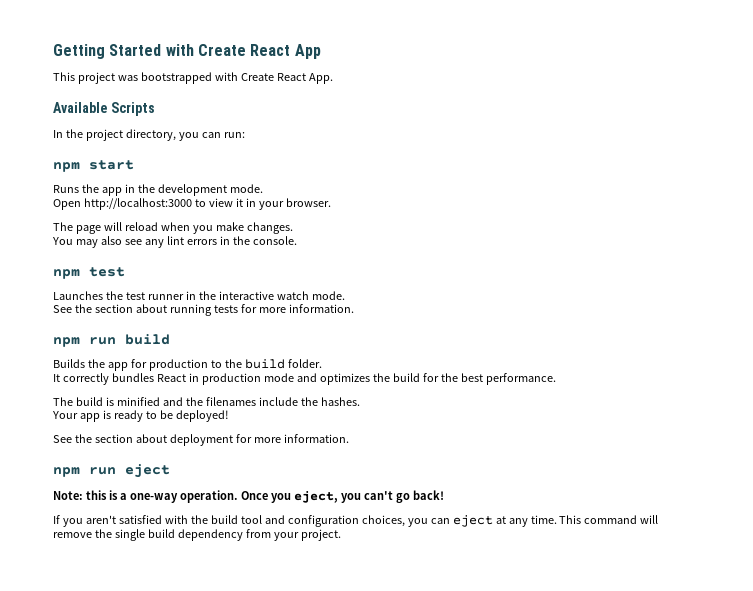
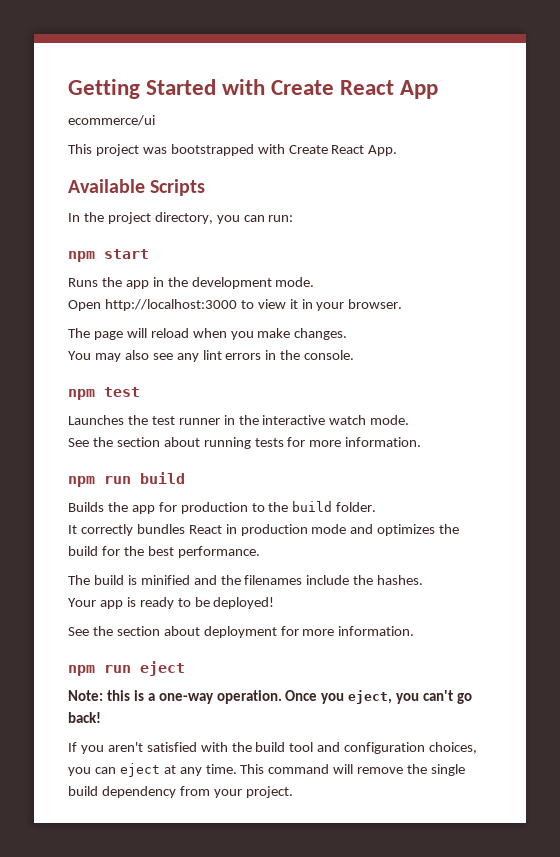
(321, 51) none -> [68,115,155,126] // ecommerce/ui

